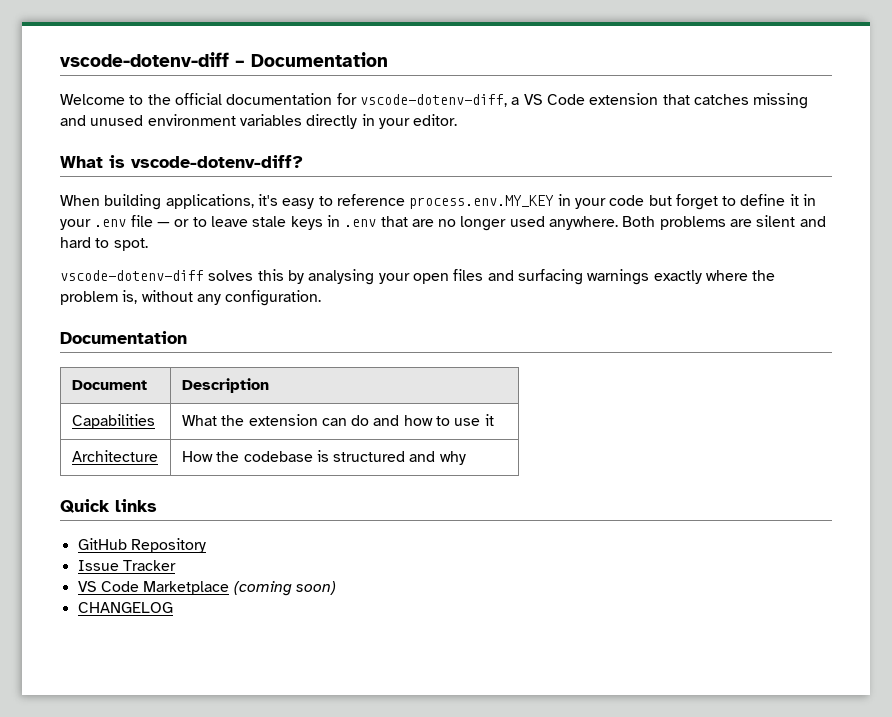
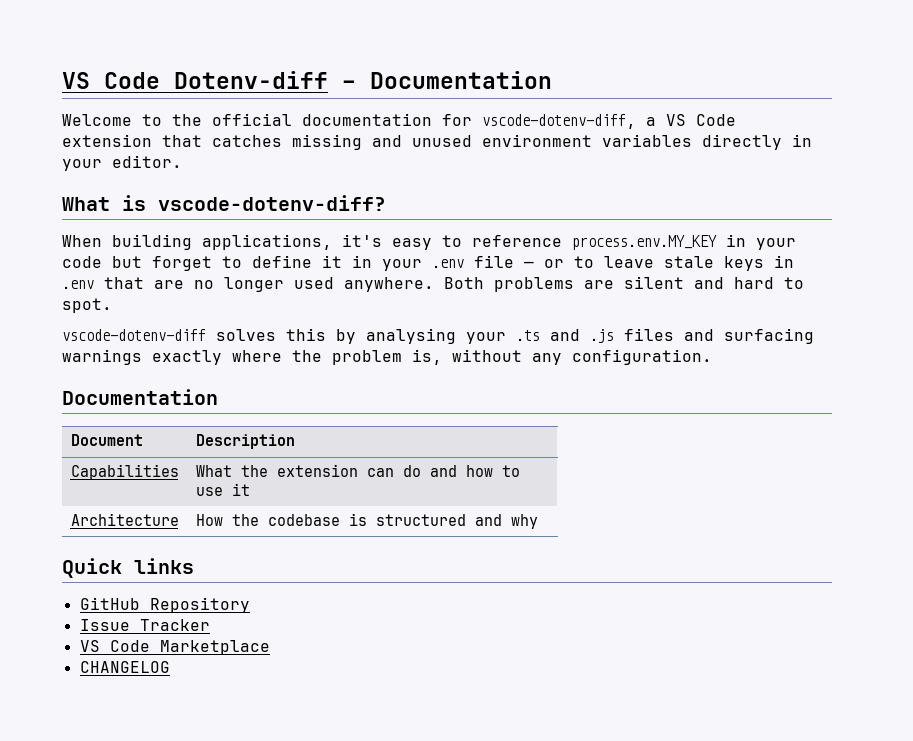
[60,52,229,67] vscode-dotenv-diff -> [62,71,328,89] VS Code Dotenv-diff
[412,273,449,284] open -> [516,329,614,343] .ts and .js
[233,581,336,596] (coming soon) -> (270, 647) none

